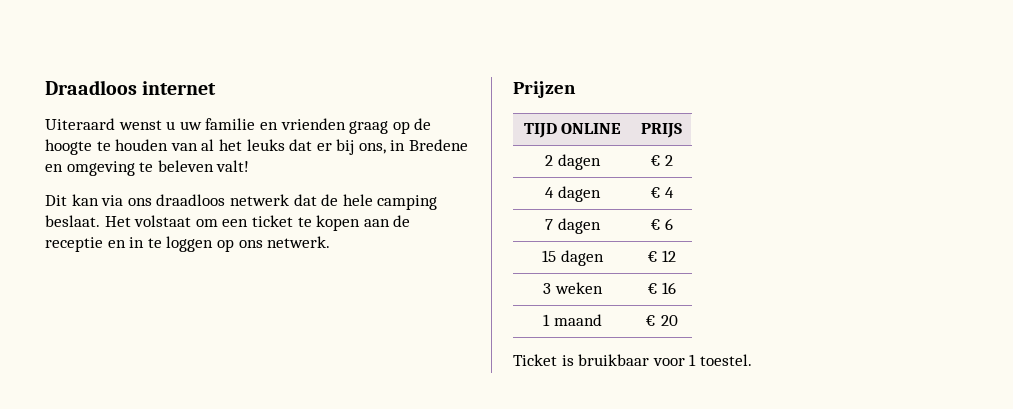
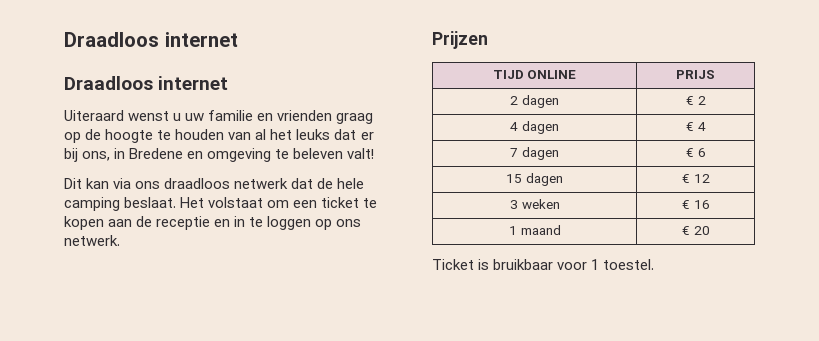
[45,80,217,95] Draadloos internet -> [64,32,238,47] [64,76,229,90] Draadloos internet // Draadloos internet

